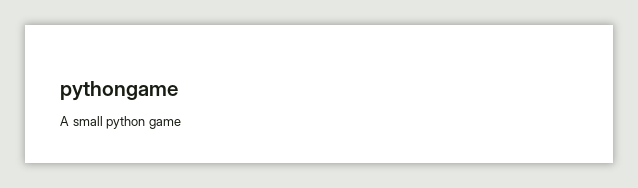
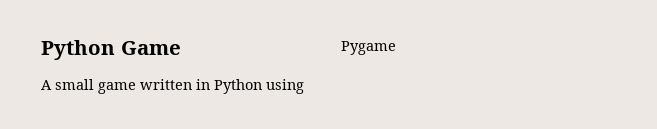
[60,81,178,101] pythongame -> [41,40,181,60] Python Game
[106,116,181,129] python game -> [98,79,304,94] [341,41,396,55] game written in Python using Pygame

